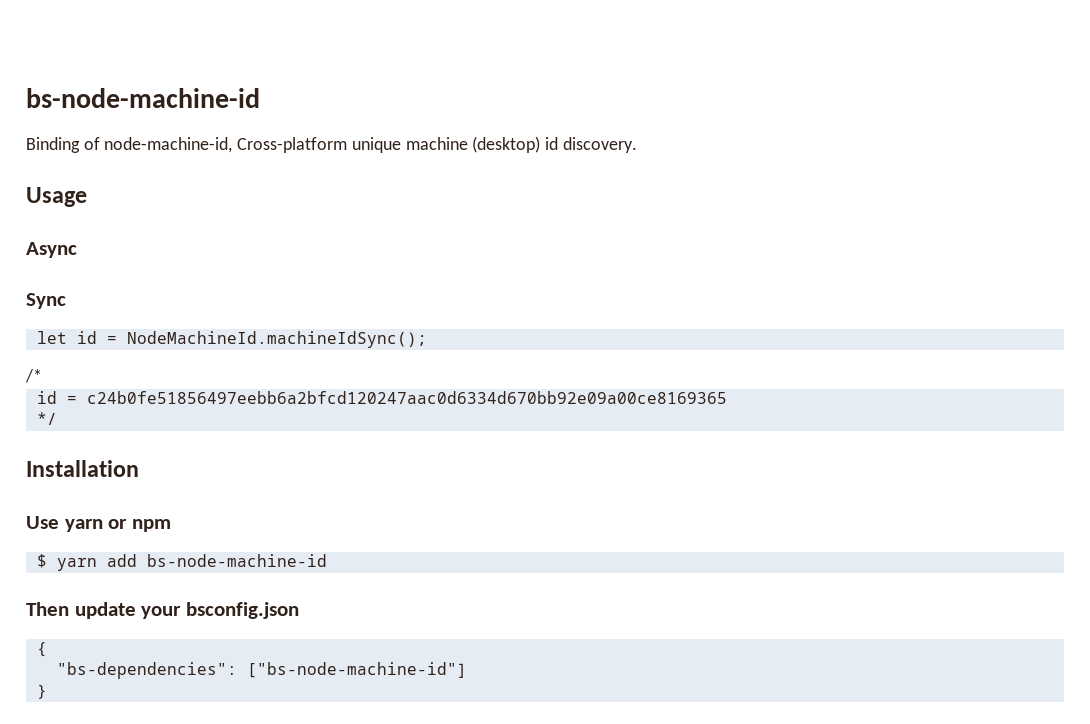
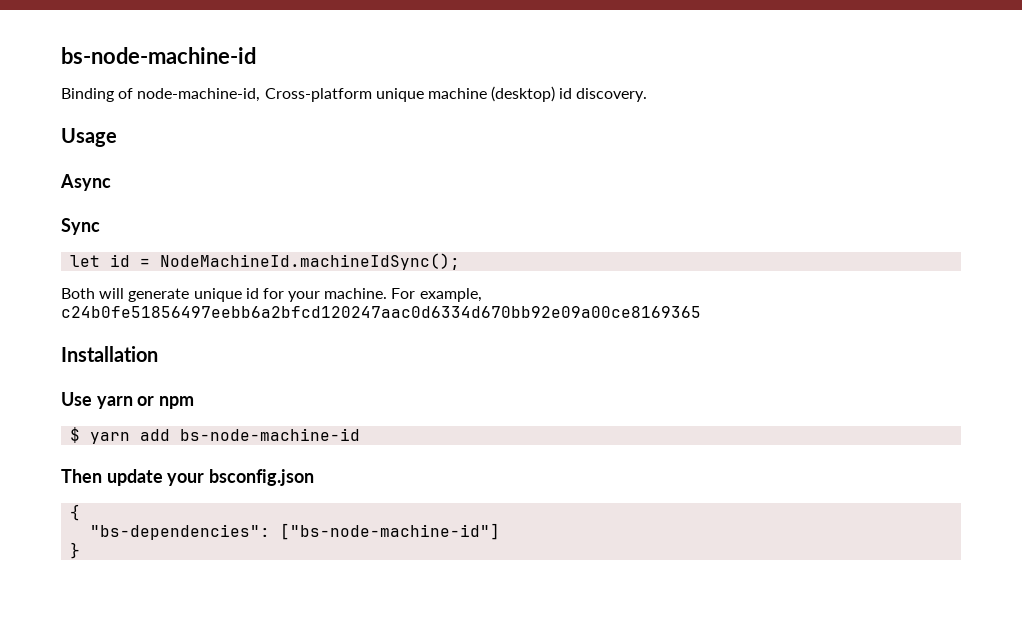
[25,369,42,383] [36,391,77,404] /* // id = -> [61,288,482,302] Both will generate unique id for your machine. For example,
[36,412,57,425] // */ -> (701, 312) none

